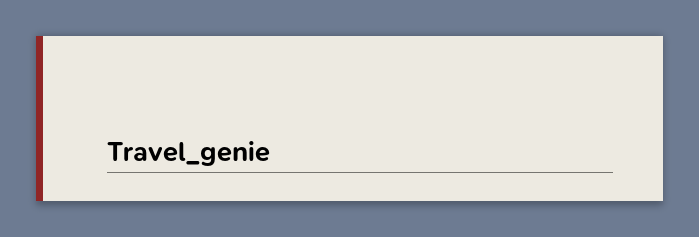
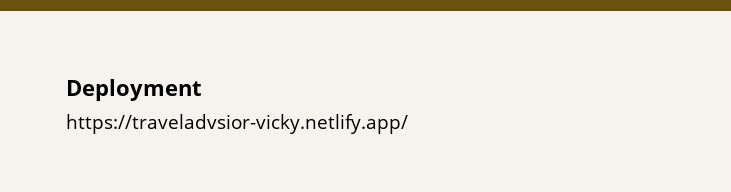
[107,141,270,166] Travel_genie -> [66,79,202,101] [66,114,408,134] Deployment // https://traveladvsior-vicky.netlify.app/

